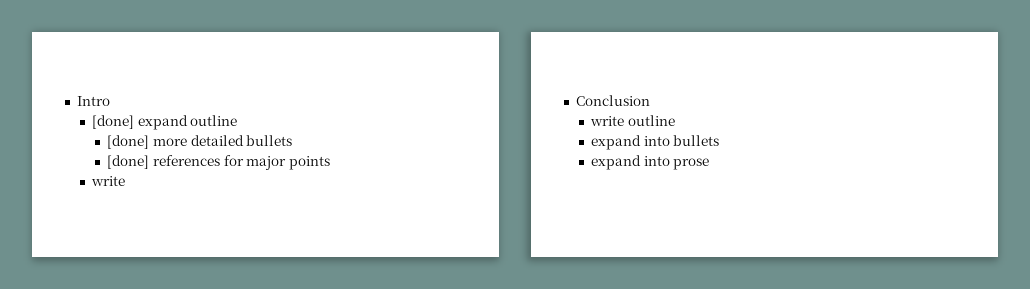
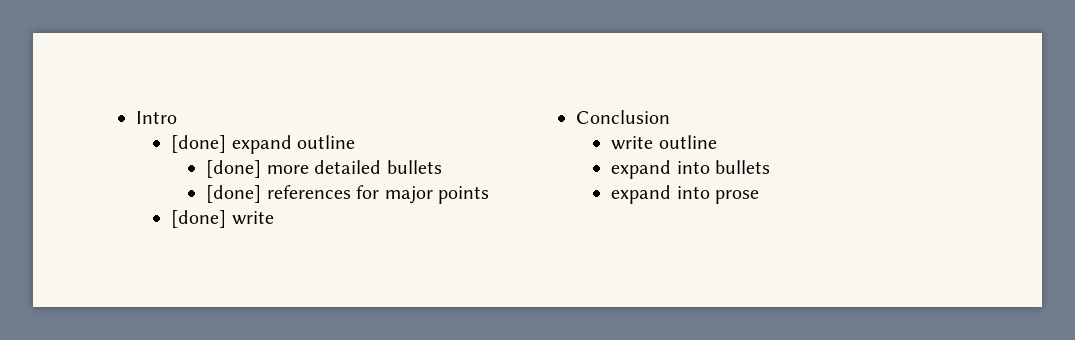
(331, 163) none -> [171,210,227,228] [done]

